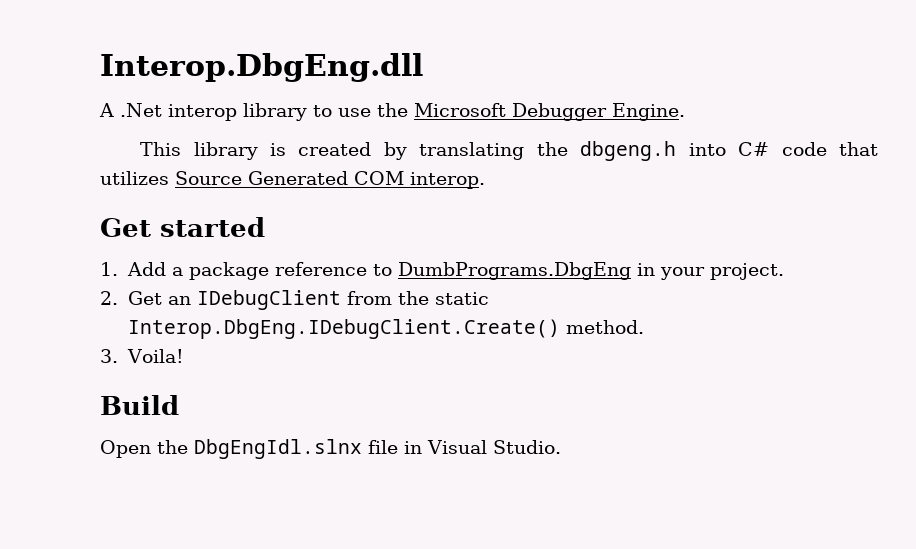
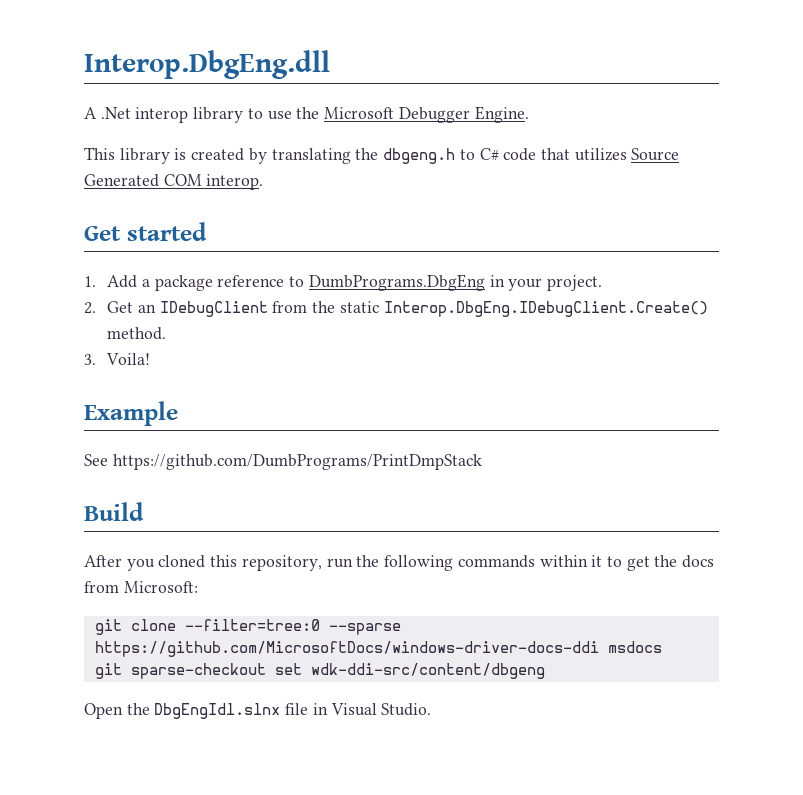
[688,143,726,156] into -> [459,149,475,160] to
[100,395,179,415] Build -> [84,401,178,426] [84,454,482,470] [84,502,144,521] [84,555,715,571] [84,581,198,593] [94,619,401,635] [94,641,662,657] [94,663,545,679] Example // See https://github.com/DumbPrograms/PrintDmpStack // Build // After you cloned this repository, run the following commands within it to get the docs from Microsoft: // git clone --filter=tree:0 --sparse https://github.com/MicrosoftDocs/windows-driver-docs-ddi msdocs // git sparse-checkout set wdk-ddi-src/content/dbgeng

